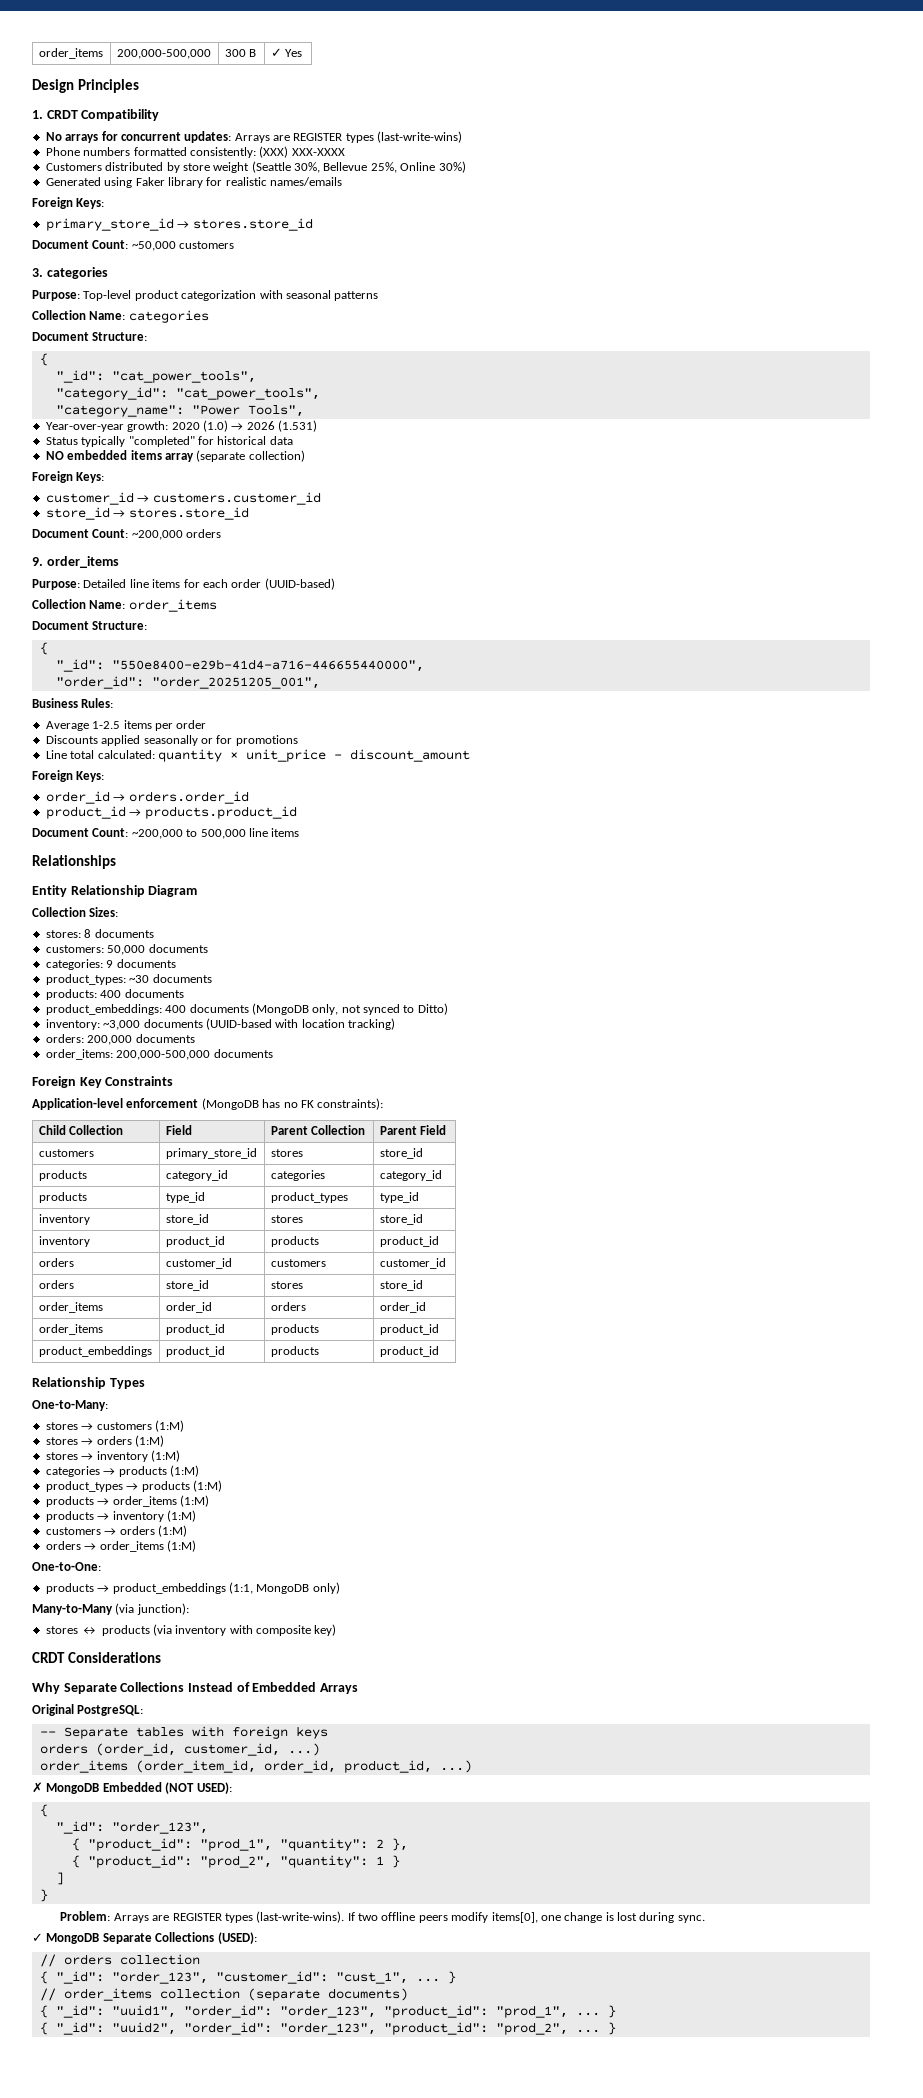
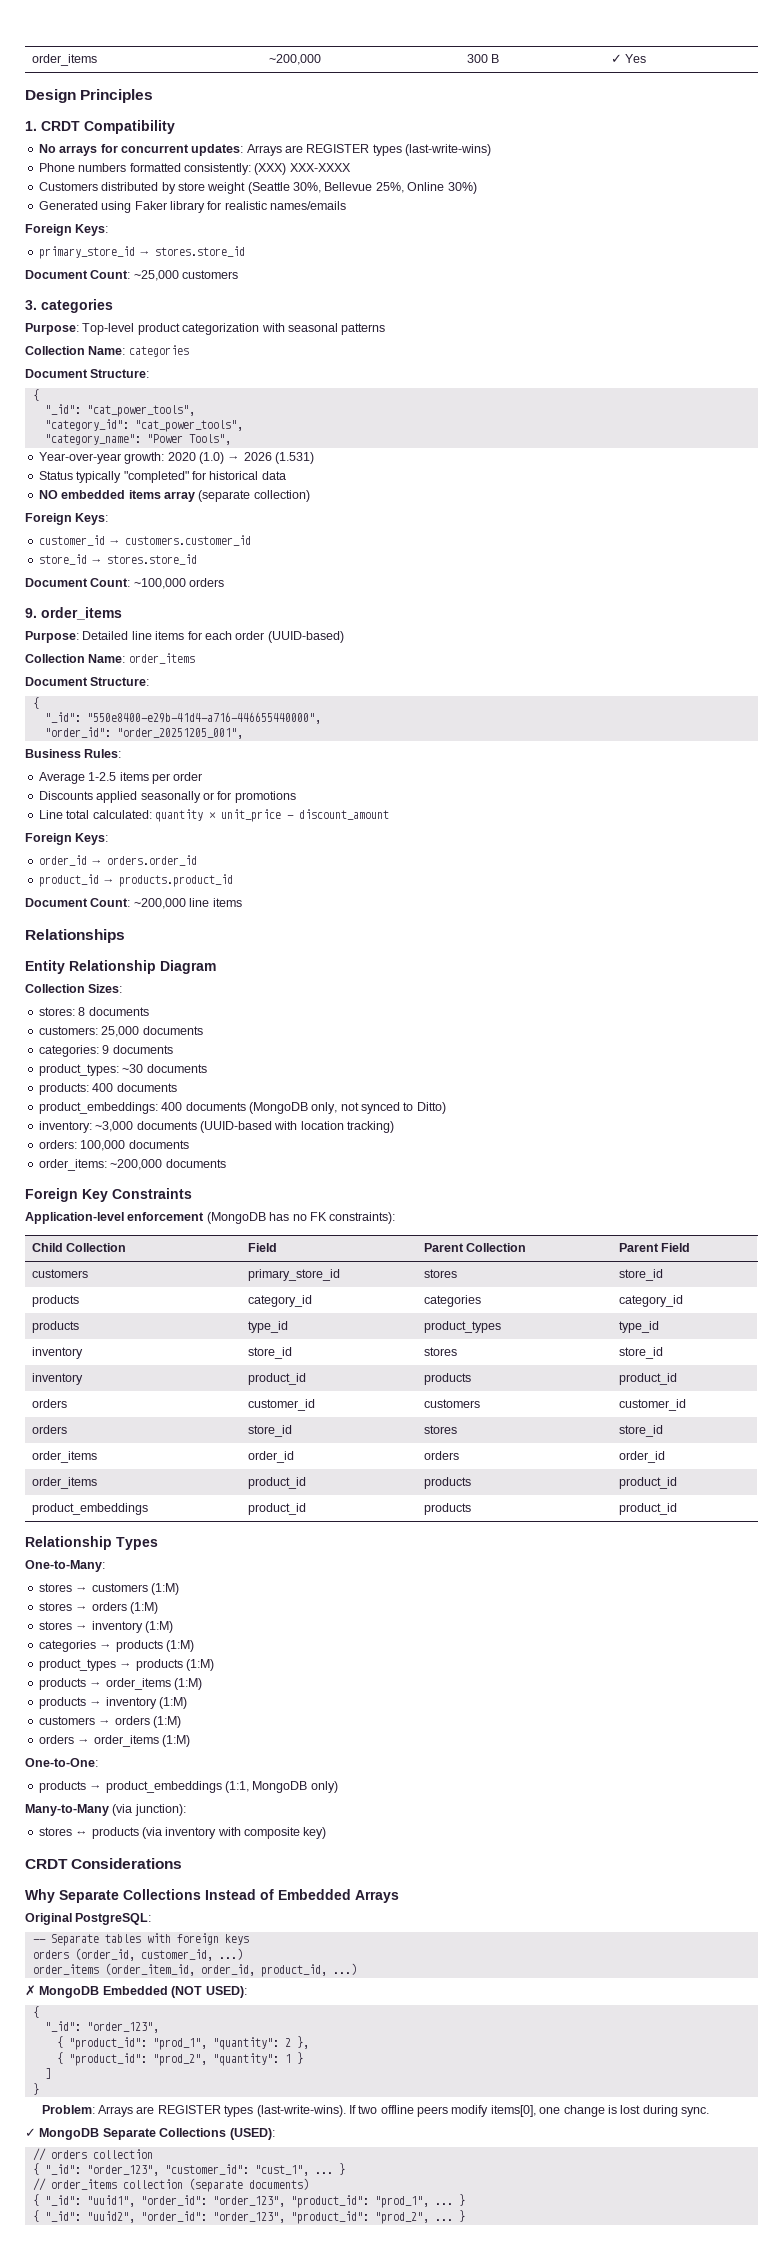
[38,48,103,59] [116,49,211,59] order_items | 200,000-500,000 -> [32,54,98,66] [269,54,322,65] order_items | ~200,000
[131,241,176,251] ~50,000 -> [133,270,179,281] ~25,000
[131,530,183,540] ~200,000 -> [133,578,186,589] ~100,000
[186,829,246,839] to 500,000 -> (186, 903) none
[107,945,146,955] 50,000 -> [101,1026,140,1037] 25,000
[87,1035,133,1045] 200,000 -> [80,1140,126,1151] 100,000
[116,1050,211,1060] 200,000-500,000 -> [110,1159,163,1170] ~200,000

